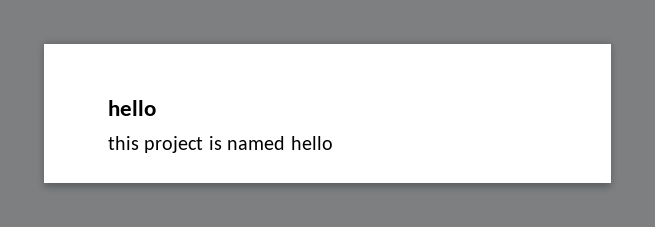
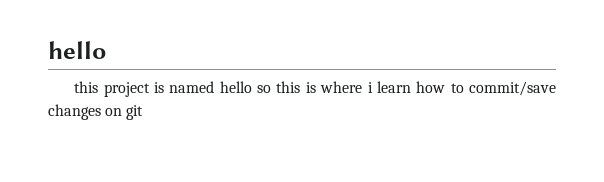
(333, 143) none -> [257,81,556,96] [48,104,144,120] so this is where i learn how to commit/save changes on git

